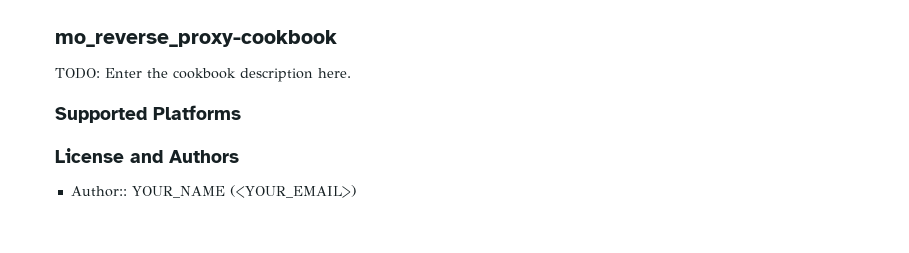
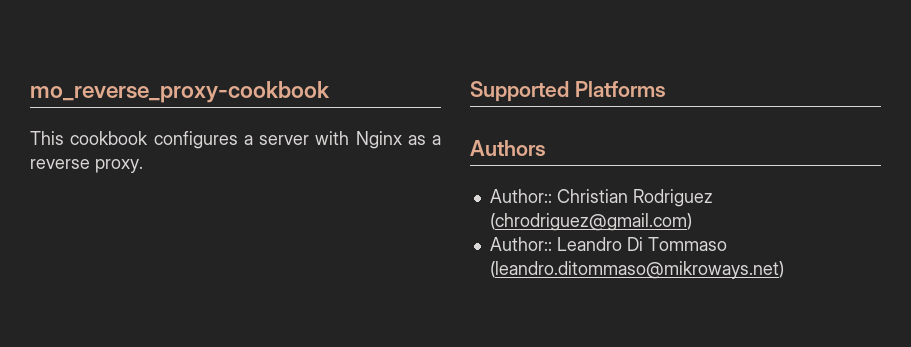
[55,68,351,82] TODO: Enter the cookbook description here. -> [30,131,441,149] [30,159,143,173] This cookbook configures a server with Nginx as a reverse proxy.
[55,148,163,163] License and -> (666, 89) none
[131,185,357,198] YOUR_NAME (<YOUR_EMAIL>) -> [556,189,713,207] [489,213,692,231] [489,237,727,251] [489,261,784,279] Christian Rodriguez (chrodriguez@gmail.com) // Author:: Leandro Di Tommaso (leandro.ditommaso@mikroways.net)

